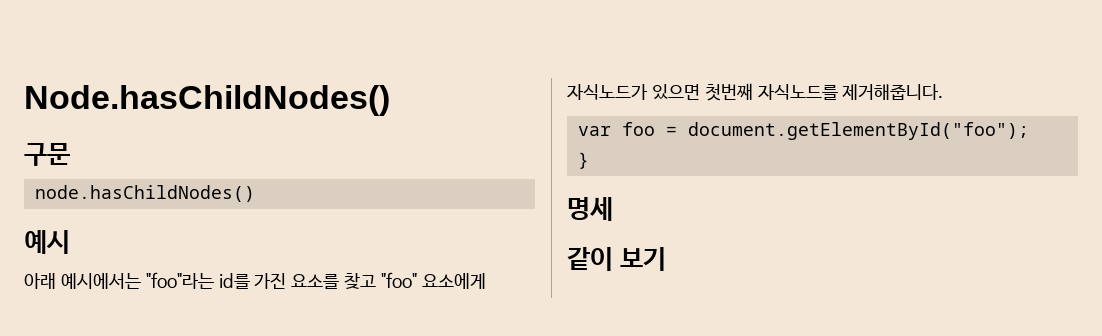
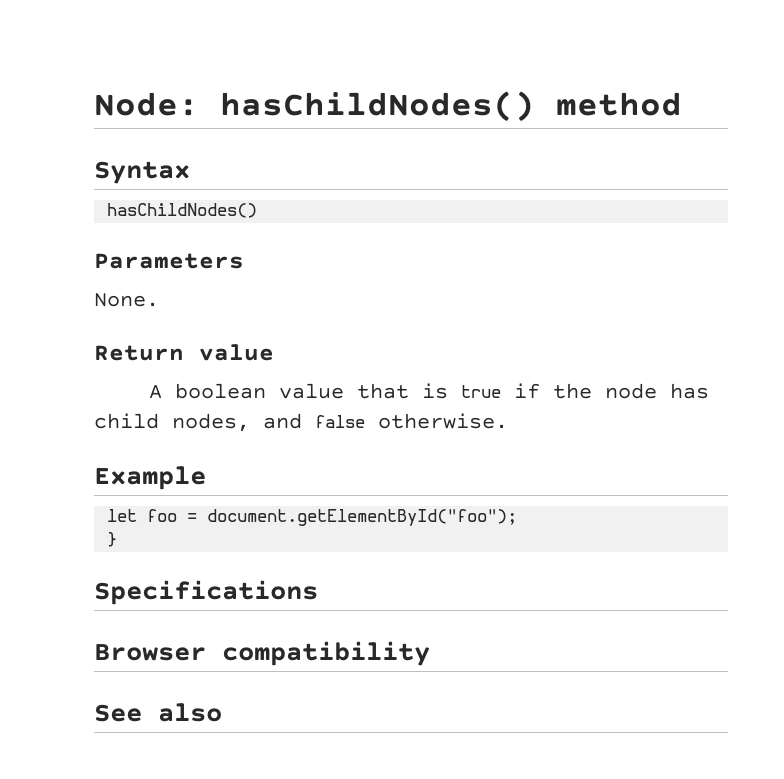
[24,85,390,116] [24,143,70,166] [34,185,255,202] [24,230,70,254] [24,272,486,289] [567,83,944,101] [577,126,611,136] Node.hasChildNodes() // 구문 // node.hasChildNodes() // 예시 // 아래 예시에서는 "foo"라는 id를 가진 요소를 찾고 "foo" 요소에게 자식노드가 있으면 첫번째 자식노드를 제거해줍니다. // var -> [94,91,682,122] [94,161,190,184] [107,203,258,218] [94,253,244,269] [94,293,159,307] [94,344,274,361] [149,383,710,399] [94,413,508,432] [94,466,206,490] [107,509,138,522] Node: hasChildNodes() method // Syntax // hasChildNodes() // Parameters // None. // Return value // A boolean value that is true if the node has child nodes, and false otherwise. // Example // let
[567,197,613,221] [567,247,666,271] 명세 // 같이 보기 -> [94,580,318,605] [94,641,430,666] [94,703,222,722] Specifications // Browser compatibility // See also

